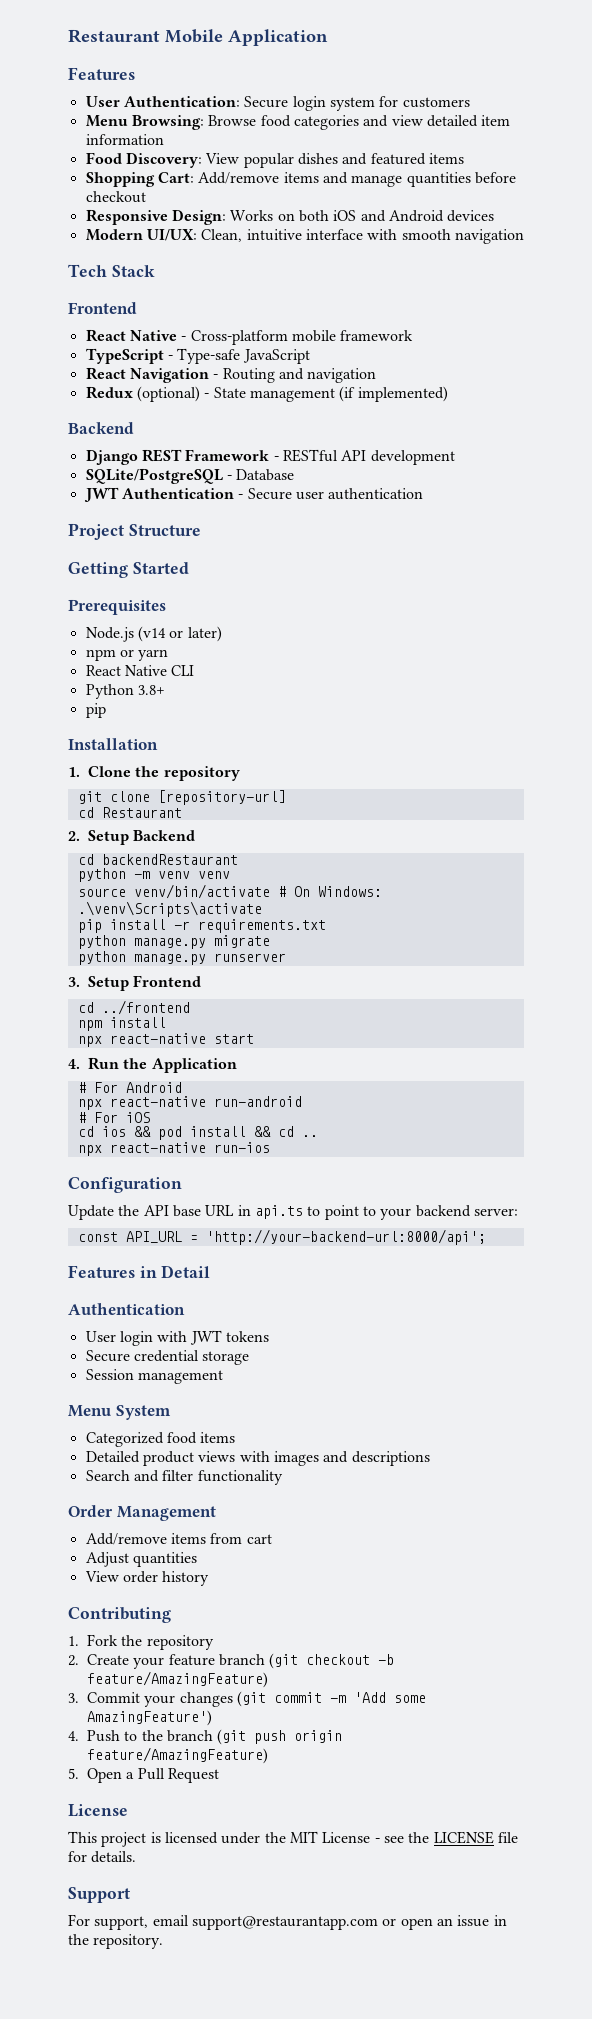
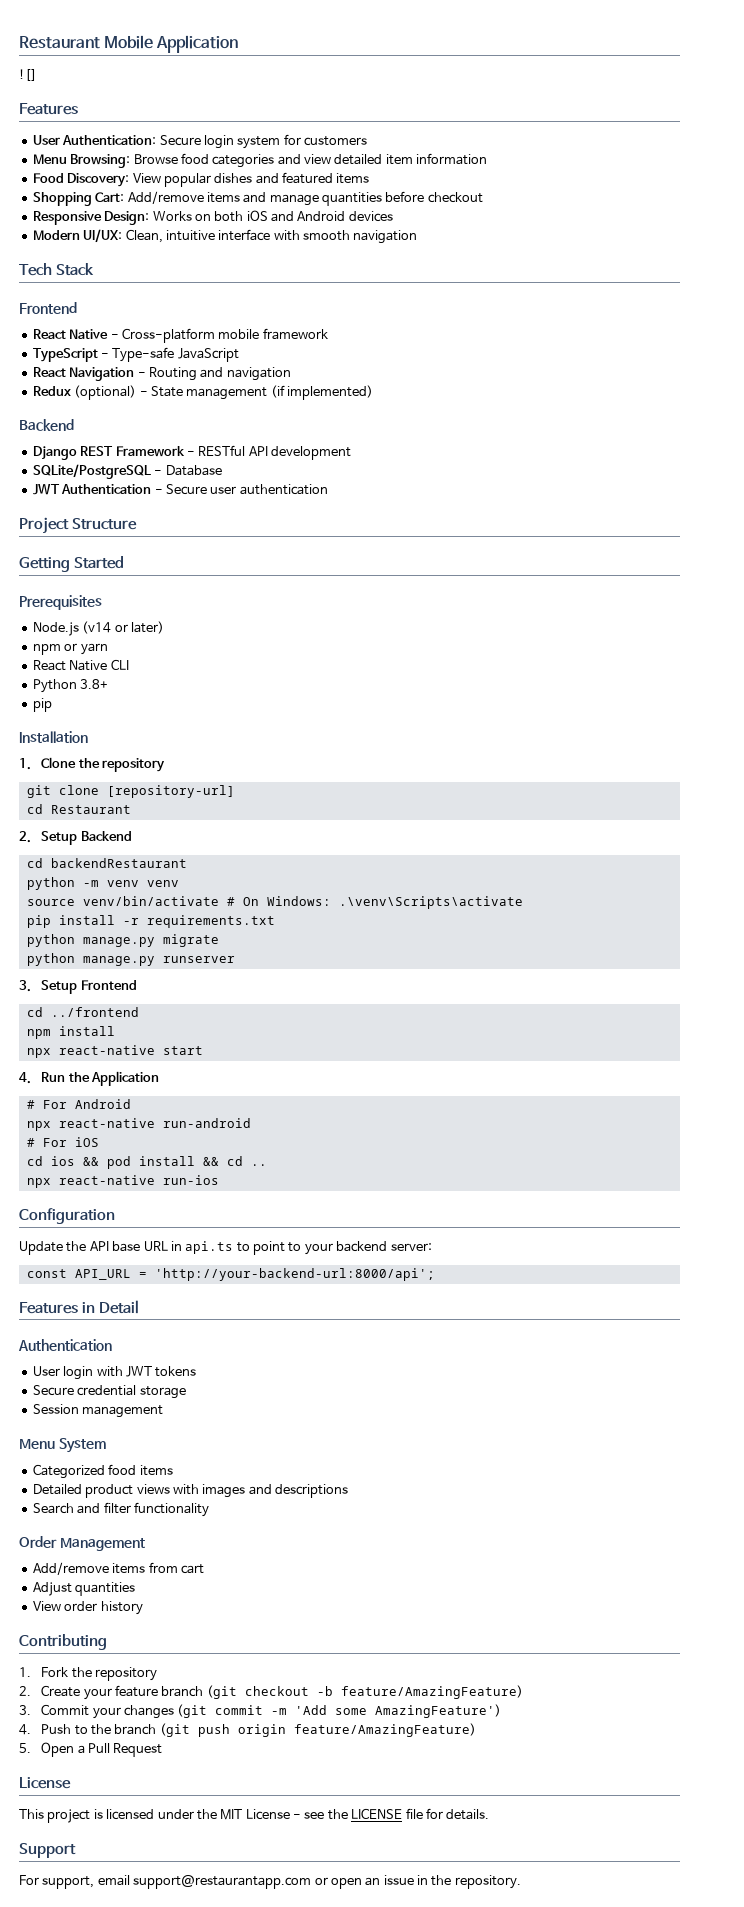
(328, 37) none -> [19,69,37,81] // ![]

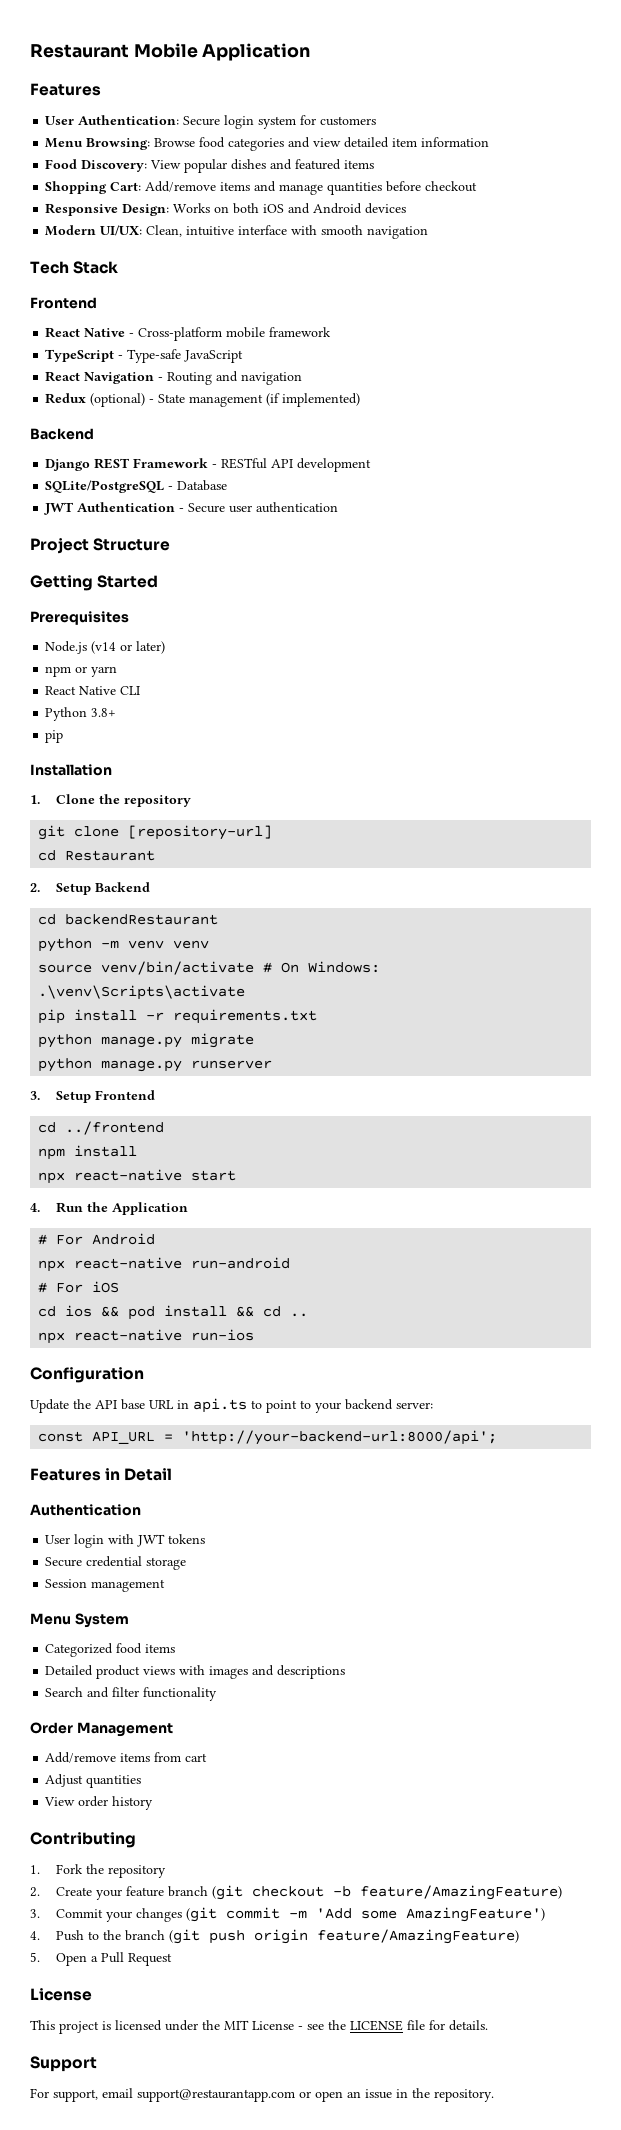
[19,69,37,81] // ![] -> (311, 52) none

